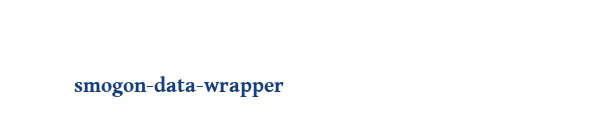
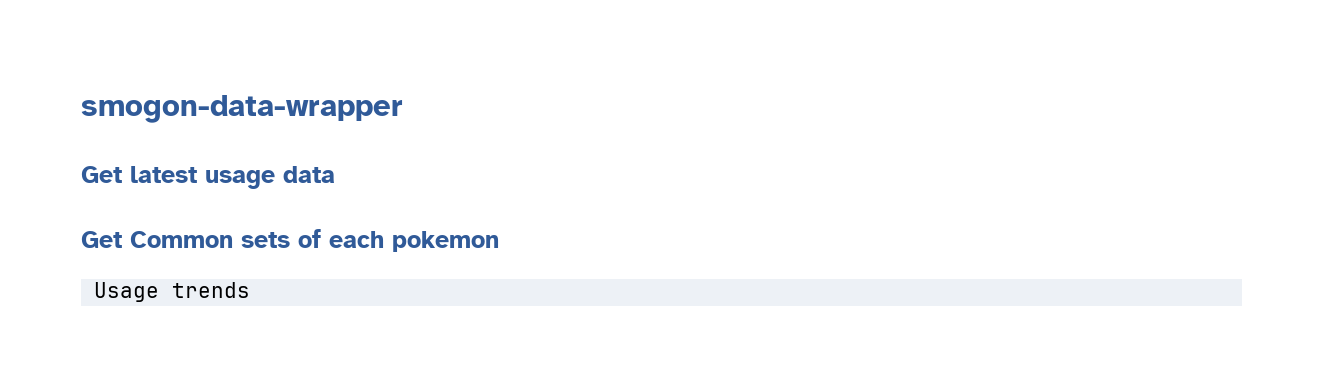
(284, 86) none -> [81,166,335,189] [81,229,499,252] [93,282,250,302] // Get latest usage data // Get Common sets of each pokemon // Usage trends

